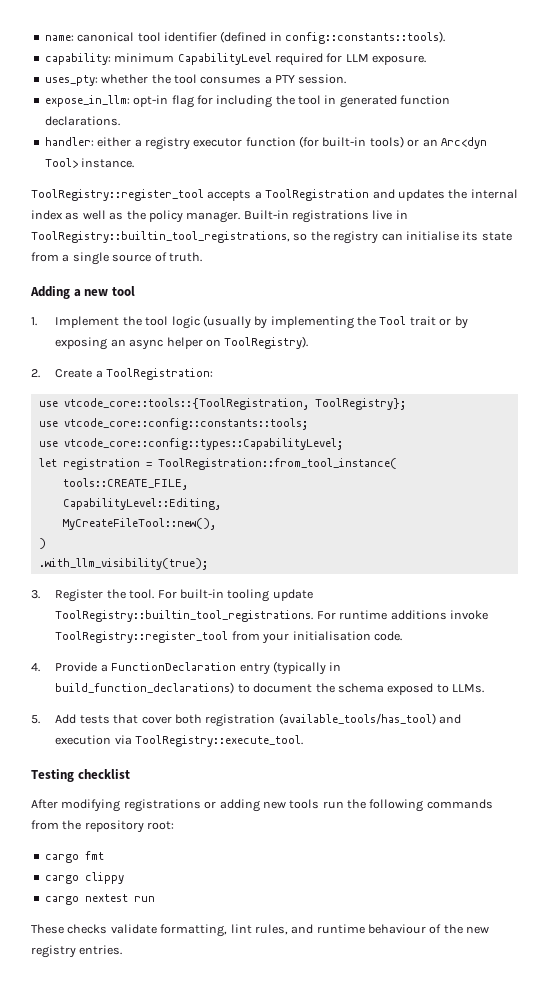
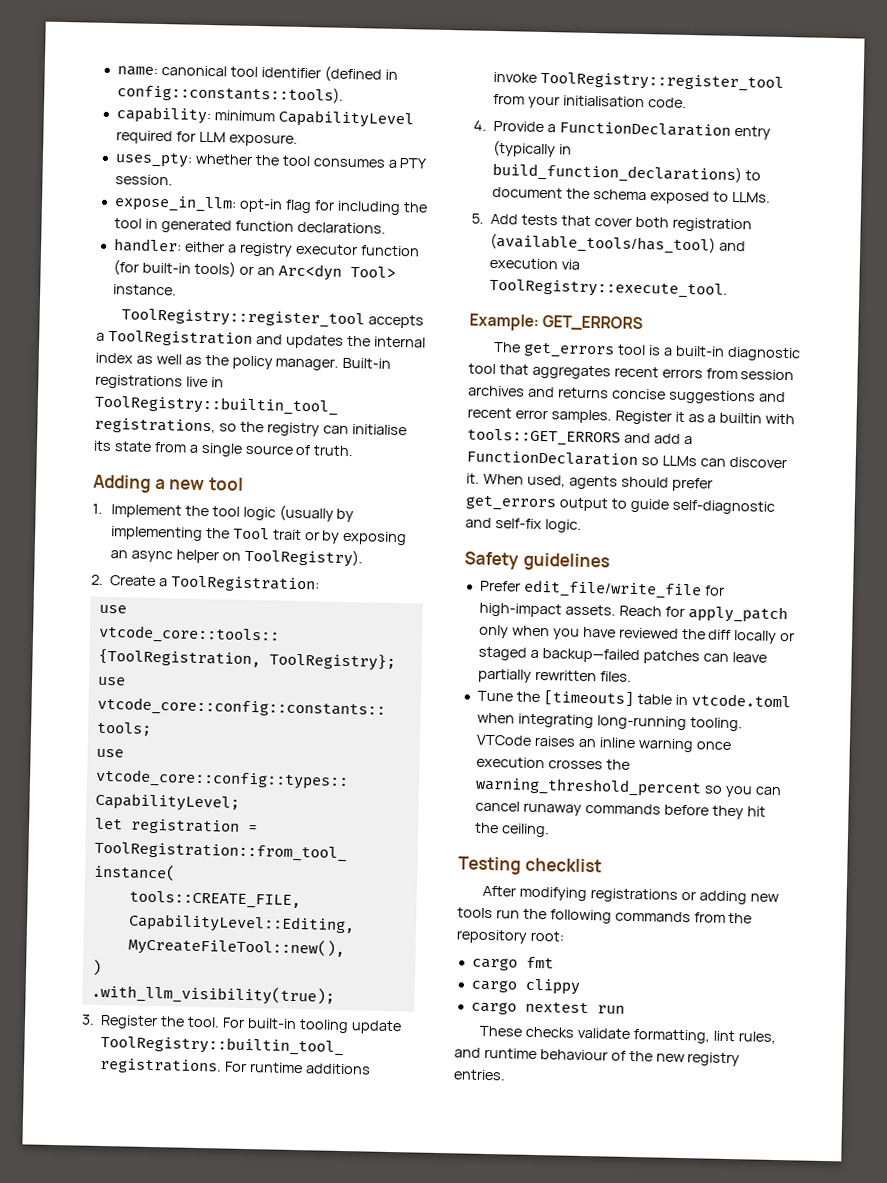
(304, 741) none -> [469,313,644,332] [493,341,801,362] [468,363,795,381] [468,385,786,405] [467,407,796,425] [467,428,693,447] [466,450,787,469] [466,473,713,492] [465,495,775,515] [465,517,582,533] [464,551,610,572] [479,579,725,600] [478,602,788,624] [478,624,796,644] [477,646,767,665] [477,668,632,683] [476,690,791,708] [476,712,743,732] [475,734,731,753] [475,756,630,770] [474,776,782,798] [474,800,766,820] [473,822,550,838] // Example: GET_ERRORS // The get_errors tool is a built-in diagnostic tool that aggregates recent errors from session archives and returns concise suggestions and recent error samples. Register it as a builtin with tools::GET_ERRORS and add a FunctionDeclaration so LLMs can discover it. When used, agents should prefer get_errors output to guide self-diagnostic and self-fix logic. // Safety guidelines // Prefer edit_file/write_file for high-impact assets. Reach for apply_patch only when you have reviewed the diff locally or staged a backup—failed patches can leave partially rewritten files. // Tune the [timeouts] table in vtcode.toml when integrating long-running tooling. VTCode raises an inline warning once execution crosses the warning_threshold_percent so you can cancel runaway commands before they hit the ceiling.

